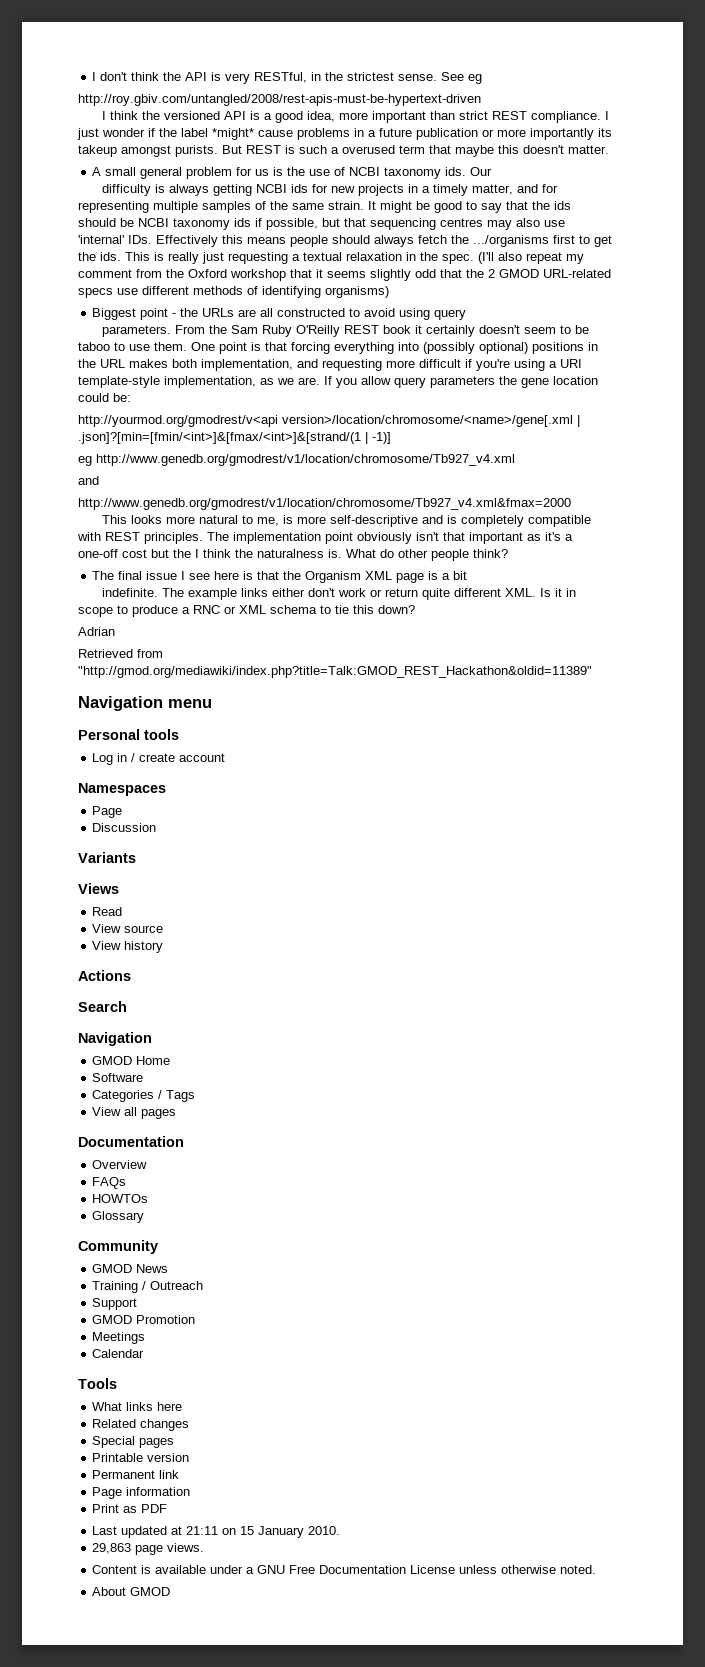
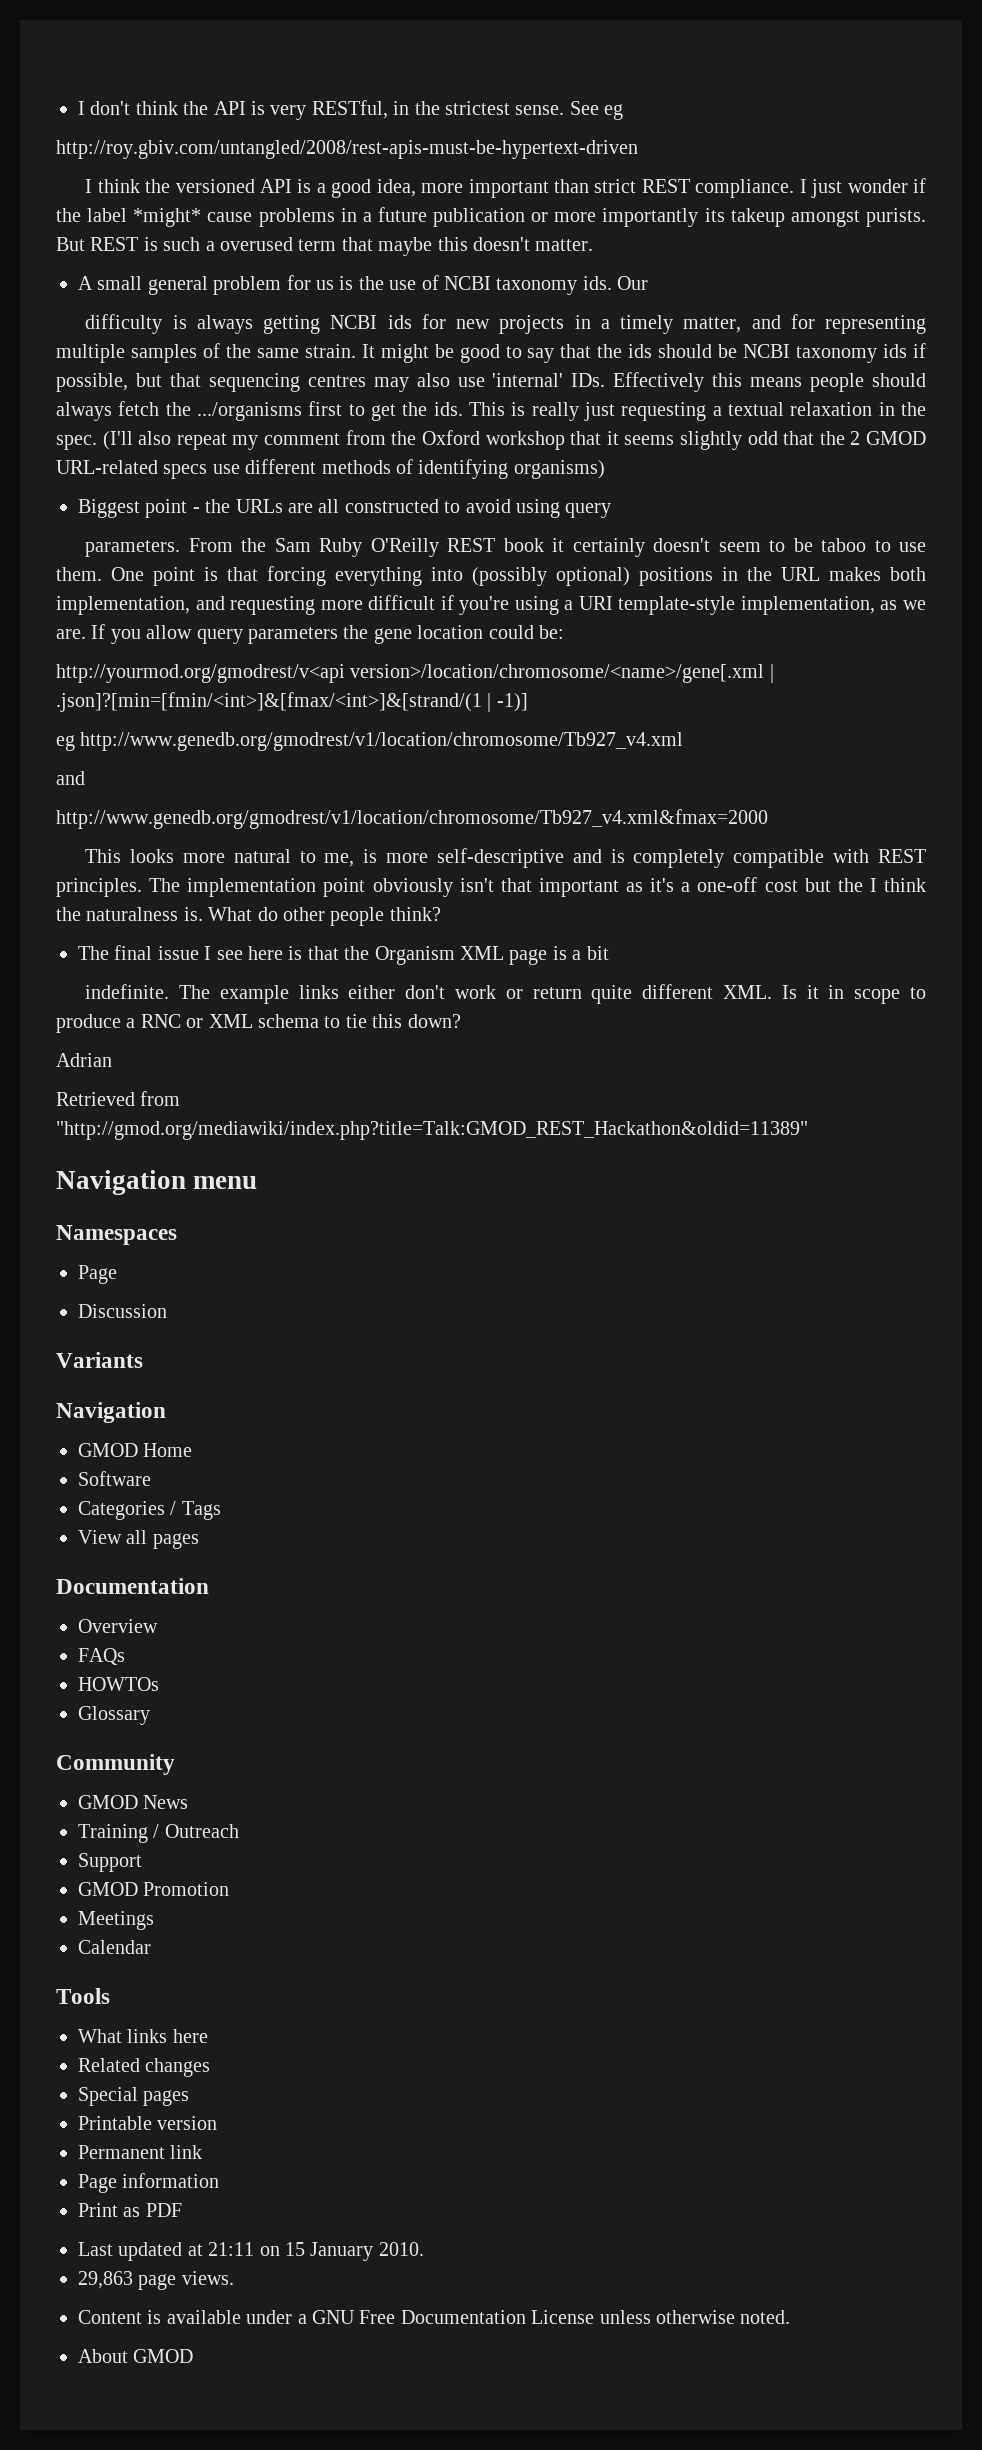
[78,729,179,740] [92,753,226,765] [78,783,166,796] [92,806,123,818] [92,823,157,832] [78,852,136,863] [78,883,119,894] [92,907,123,916] [92,924,164,933] [92,941,164,953] [78,970,131,981] [78,1001,127,1012] Personal tools // Log in / create account // Namespaces // Page // Discussion // Variants // Views // Read // View source // View history // Actions // Search -> [56,1225,177,1245] [78,1265,117,1284] [78,1304,167,1318] [56,1352,143,1368] Namespaces // Page // Discussion // Variants

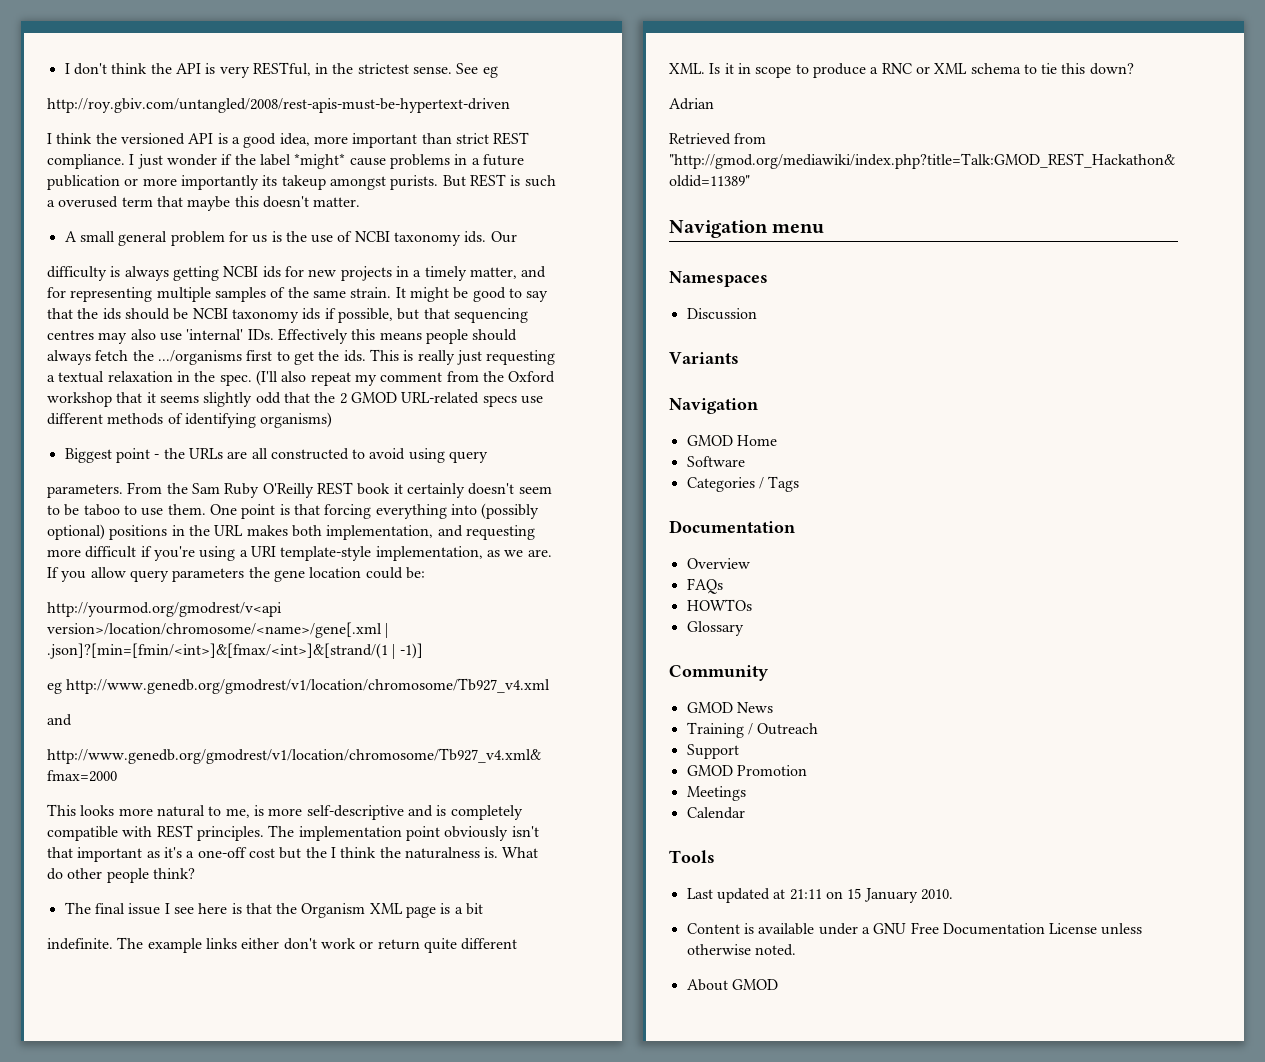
[78,1265,117,1284] // Page -> (768, 279) none
[78,1530,199,1549] // View all pages -> (800, 484) none
[78,2029,208,2043] [78,2058,211,2077] [78,2087,190,2106] [78,2116,218,2130] [78,2145,203,2159] [78,2173,220,2193] [78,2203,182,2217] // What links here // Related changes // Special pages // Printable version // Permanent link // Page information // Print as PDF -> (715, 856) none
[78,2271,234,2290] // 29,863 page views. -> (953, 894) none

